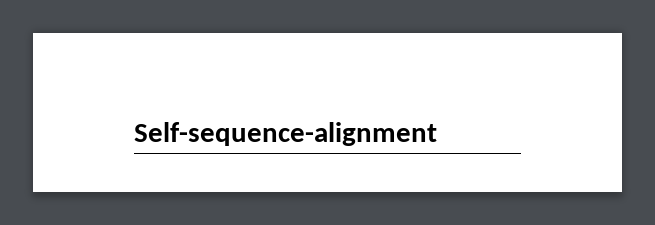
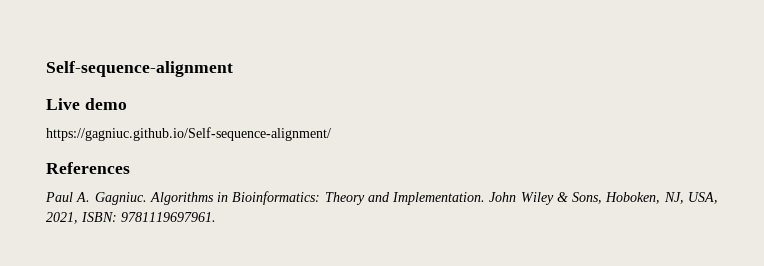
(437, 134) none -> [46,98,127,110] [46,127,331,141] [46,162,130,174] [45,191,718,205] [46,212,216,224] // Live demo // https://gagniuc.github.io/Self-sequence-alignment/ // References // Paul A. Gagniuc. Algorithms in Bioinformatics: Theory and Implementation. John Wiley & Sons, Hoboken, NJ, USA, 2021, ISBN: 9781119697961.

